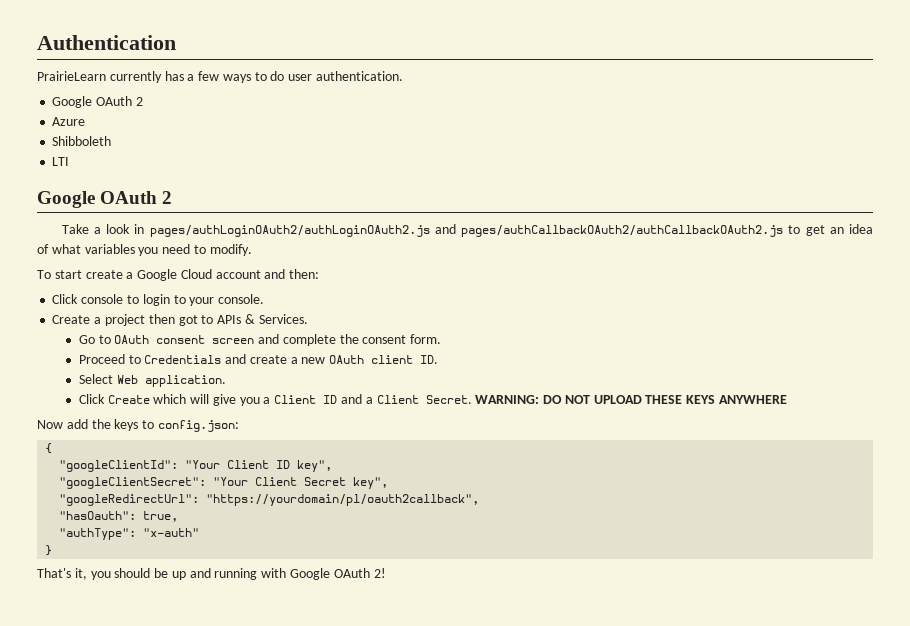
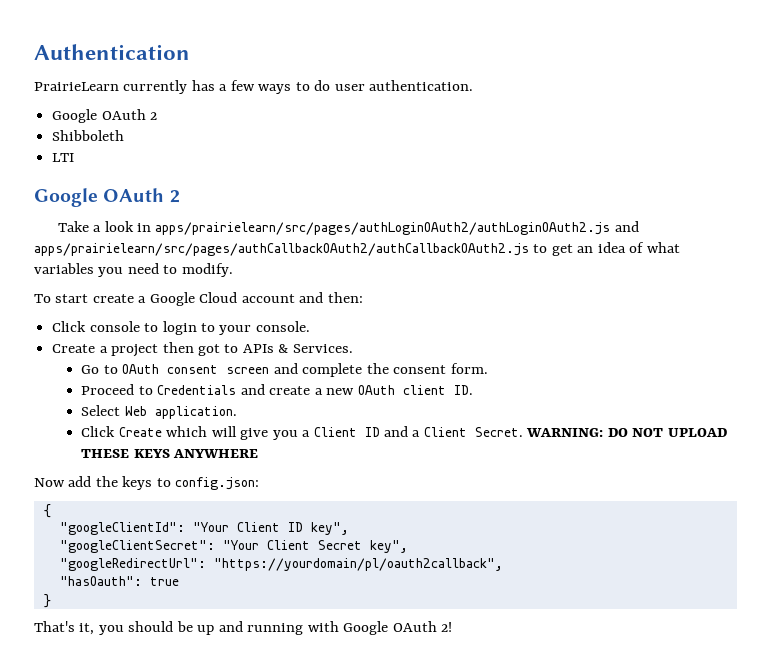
[52,117,86,126] // Azure -> (158, 116) none
[149,224,784,237] pages/authLoginOAuth2/authLoginOAuth2.js and pages/authCallbackOAuth2/authCallbackOAuth2.js -> [155,221,639,235] [34,243,529,256] apps/prairielearn/src/pages/authLoginOAuth2/authLoginOAuth2.js and apps/prairielearn/src/pages/authCallbackOAuth2/authCallbackOAuth2.js
[143,511,179,522] [59,528,200,540] true, // "authType": "x-auth" -> [149,577,179,586] true

